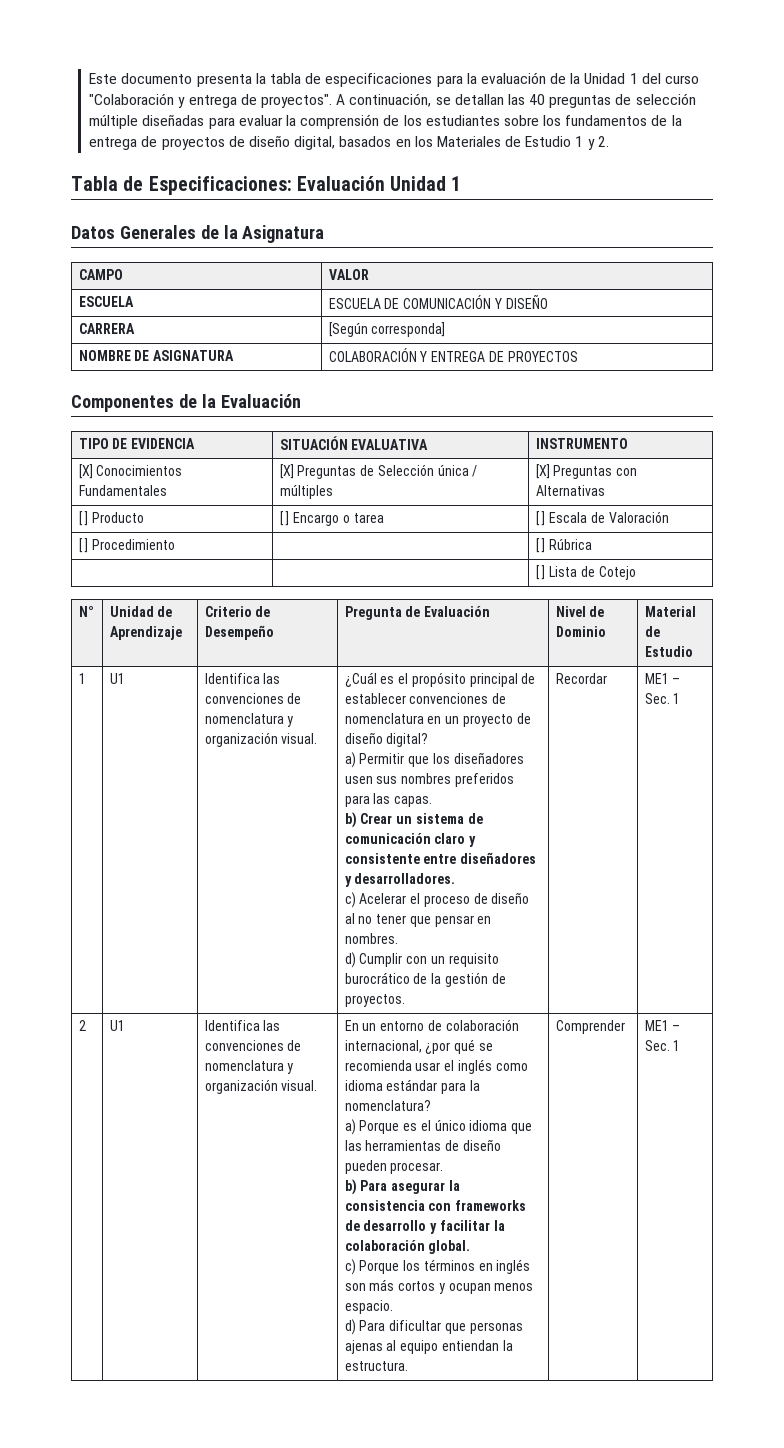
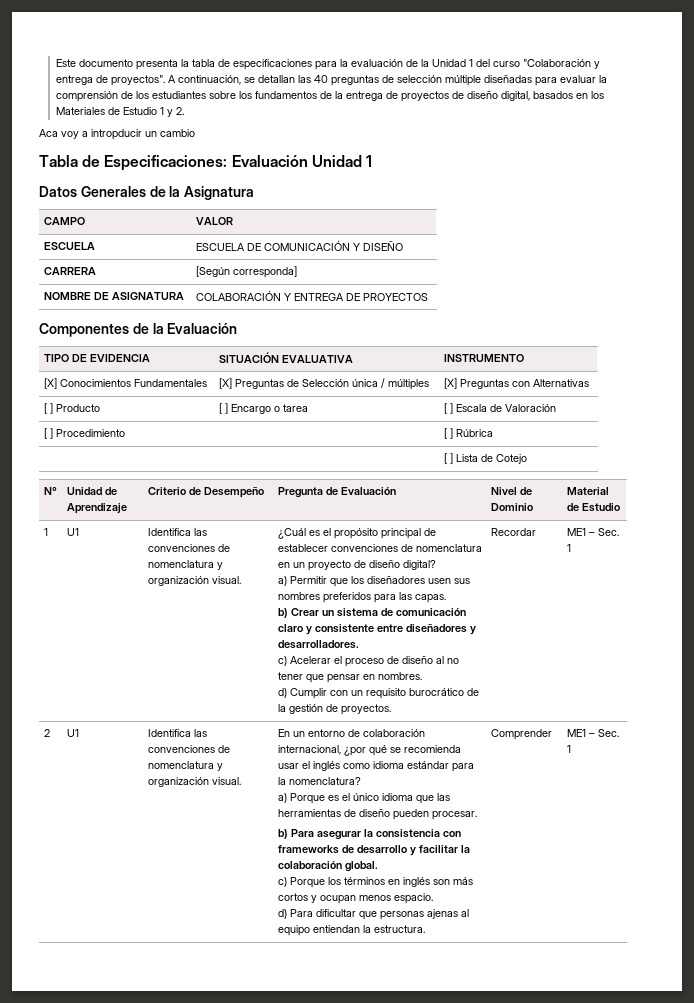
(609, 141) none -> [39,129,195,140] // Aca voy a intropducir un cambio

